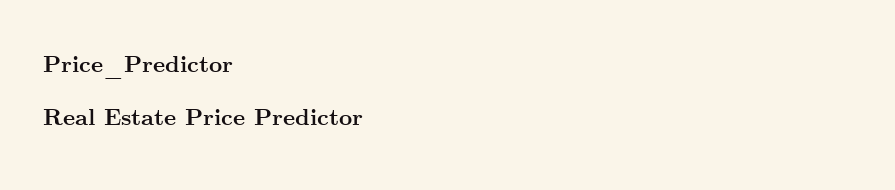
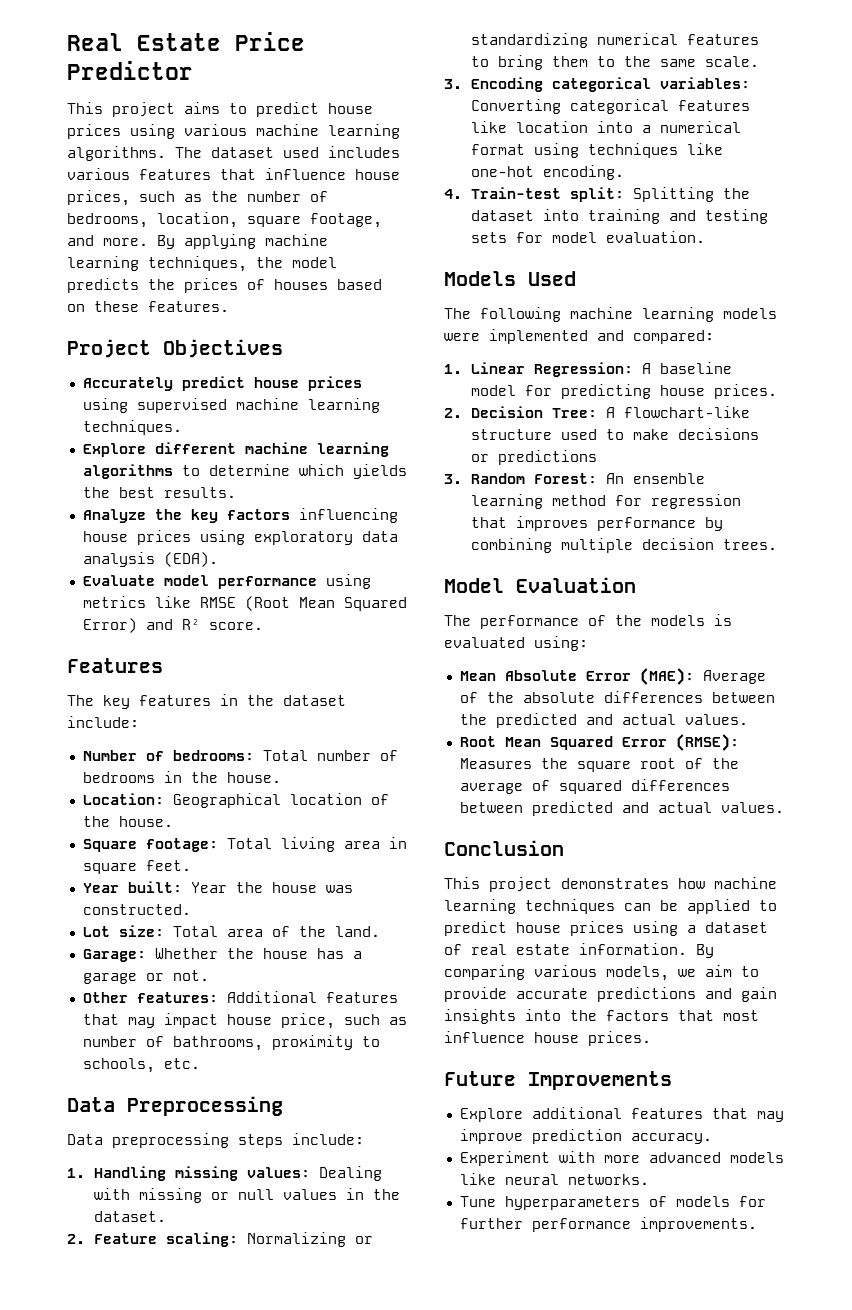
[43,56,233,79] Price_Predictor // -> (67, 42) none
(363, 117) none -> [67,102,373,117] [67,124,400,139] [67,146,400,161] [67,168,400,180] [67,190,328,206] [67,212,382,228] [67,234,328,249] [67,256,337,272] [67,278,382,293] [67,301,229,312] [67,339,283,358] [82,376,362,391] [82,398,380,413] [82,420,182,435] [82,442,389,457] [82,464,407,479] [82,487,236,498] [82,508,398,523] [82,530,398,545] [82,552,218,567] [82,574,371,589] [82,596,407,611] [82,618,263,633] [67,658,163,673] [67,694,346,709] [67,716,139,728] [82,750,398,761] [82,771,281,783] [82,793,389,808] [82,816,173,827] [82,837,407,852] [82,860,191,874] [82,881,353,893] [82,904,191,915] [82,925,380,937] [82,948,362,962] [82,970,209,984] [82,991,398,1003] [82,1013,407,1029] [82,1035,380,1051] [82,1058,200,1073] [67,1096,283,1116] [67,1133,364,1148] [67,1166,382,1181] [93,1188,400,1203] [93,1211,166,1222] [67,1232,373,1247] [470,33,759,48] [470,55,759,70] [444,77,750,92] [470,99,750,114] [470,121,741,133] [470,143,723,158] [470,165,624,180] [444,187,750,202] [470,209,768,224] [470,231,705,243] [444,271,576,286] [444,307,777,322] [444,329,714,344] [444,362,732,377] [470,384,777,399] [444,406,750,418] [470,428,759,440] [470,450,597,465] [444,473,705,484] [470,494,741,509] [470,516,723,531] [470,538,777,553] [444,577,636,593] [444,614,732,629] [444,636,588,651] [459,668,766,685] [459,691,775,703] [459,713,748,728] [459,734,739,751] [459,758,739,772] [459,779,730,794] [459,801,784,816] [444,840,564,856] [444,877,777,892] [444,899,777,914] [444,921,768,936] [444,943,714,958] [444,965,759,981] [444,987,777,1002] [444,1009,759,1024] [444,1031,651,1046] [444,1071,672,1090] [459,1107,784,1122] [459,1129,712,1144] [459,1151,784,1166] [459,1173,649,1185] [459,1196,766,1210] [459,1217,757,1232] // This project aims to predict house prices using various machine learning algorithms. The dataset used includes various features that influence house prices, such as the number of bedrooms, location, square footage, and more. By applying machine learning techniques, the model predicts the prices of houses based on these features. // Project Objectives // Accurately predict house prices using supervised machine learning techniques. // Explore different machine learning algorithms to determine which yields the best results. // Analyze the key factors influencing house prices using exploratory data analysis (EDA). // Evaluate model performance using metrics like RMSE (Root Mean Squared Error) and R² score. // Features // The key features in the dataset include: // Number of bedrooms: Total number of bedrooms in the house. // Location: Geographical location of the house. // Square footage: Total living area in square feet. // Year built: Year the house was constructed. // Lot size: Total area of the land. // Garage: Whether the house has a garage or not. // Other features: Additional features that may impact house price, such as number of bathrooms, proximity to schools, etc. // Data Preprocessing // Data preprocessing steps include: // 1. Handling missing values: Dealing with missing or null values in the dataset. // 2. Feature scaling: Normalizing or standardizing numerical features to bring them to the same scale. // 3. Encoding categorical variables: Converting categorical features like location into a numerical format using techniques like one-hot encoding. // 4. Train-test split: Splitting the dataset into training and testing sets for model evaluation. // Models Used // The following machine learning models were implemented and compared: // 1. Linear Regression: A baseline model for predicting house prices. // 2. Decision Tree: A flowchart-like structure used to make decisions or predictions // 3. Random Forest: An ensemble learning method for regression that improves performance by combining multiple decision trees. // Model Evaluation // The performance of the models is evaluated using: // Mean Absolute Error (MAE): Average of the absolute differences between the predicted and actual values. // Root Mean Squared Error (RMSE): Measures the square root of the average of squared differences between predicted and actual values. // Conclusion // This project demonstrates how machine learning techniques can be applied to predict house prices using a dataset of real estate information. By comparing various models, we aim to provide accurate predictions and gain insights into the factors that most influence house prices. // Future Improvements // Explore additional features that may improve prediction accuracy. // Experiment with more advanced models like neural networks. // Tune hyperparameters of models for further performance improvements.

